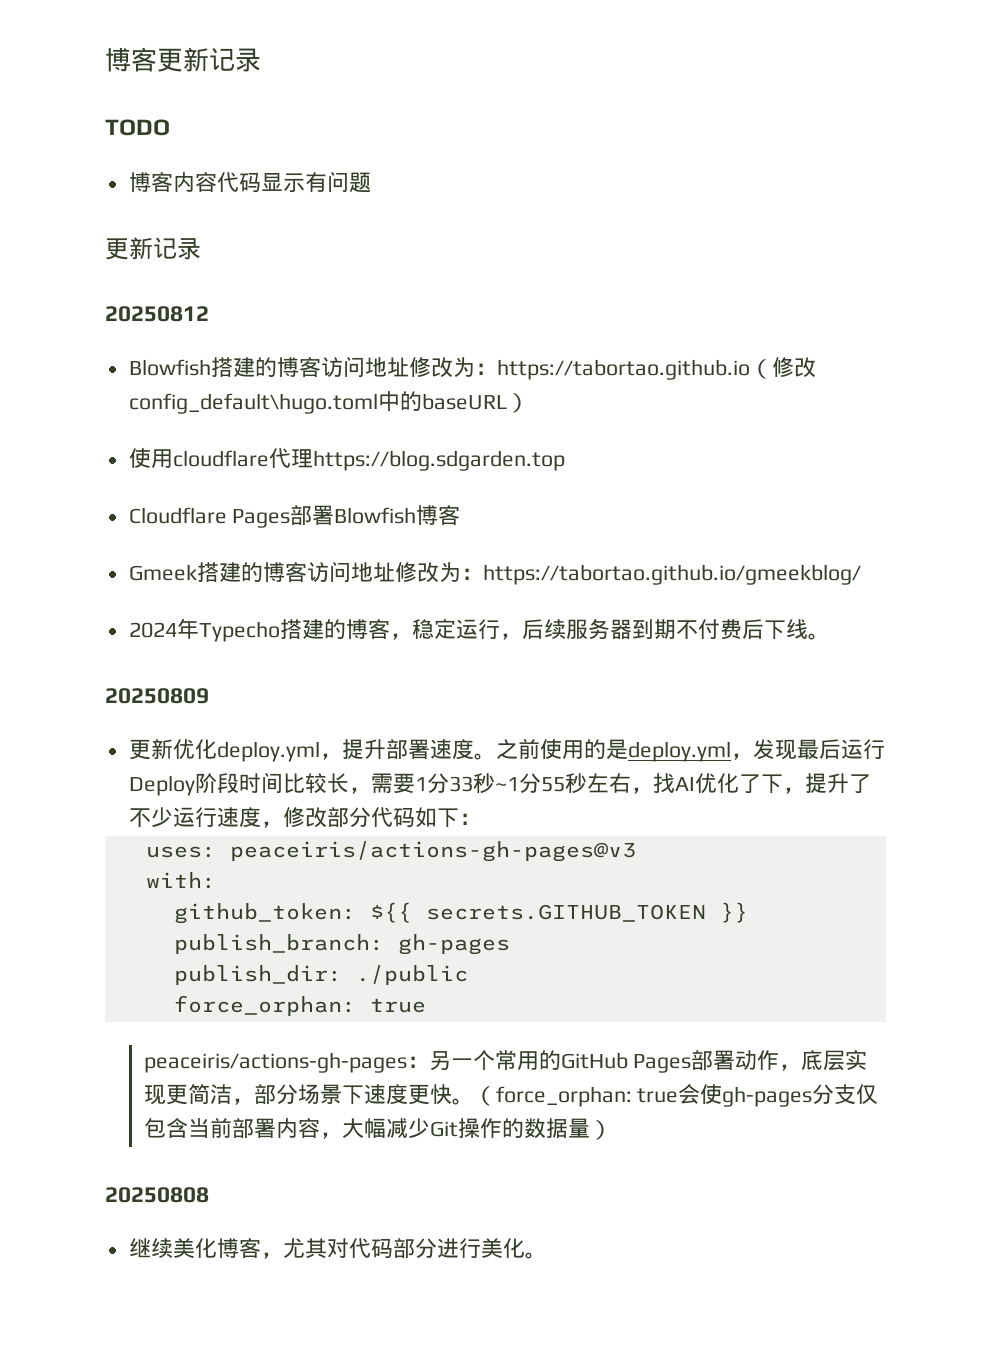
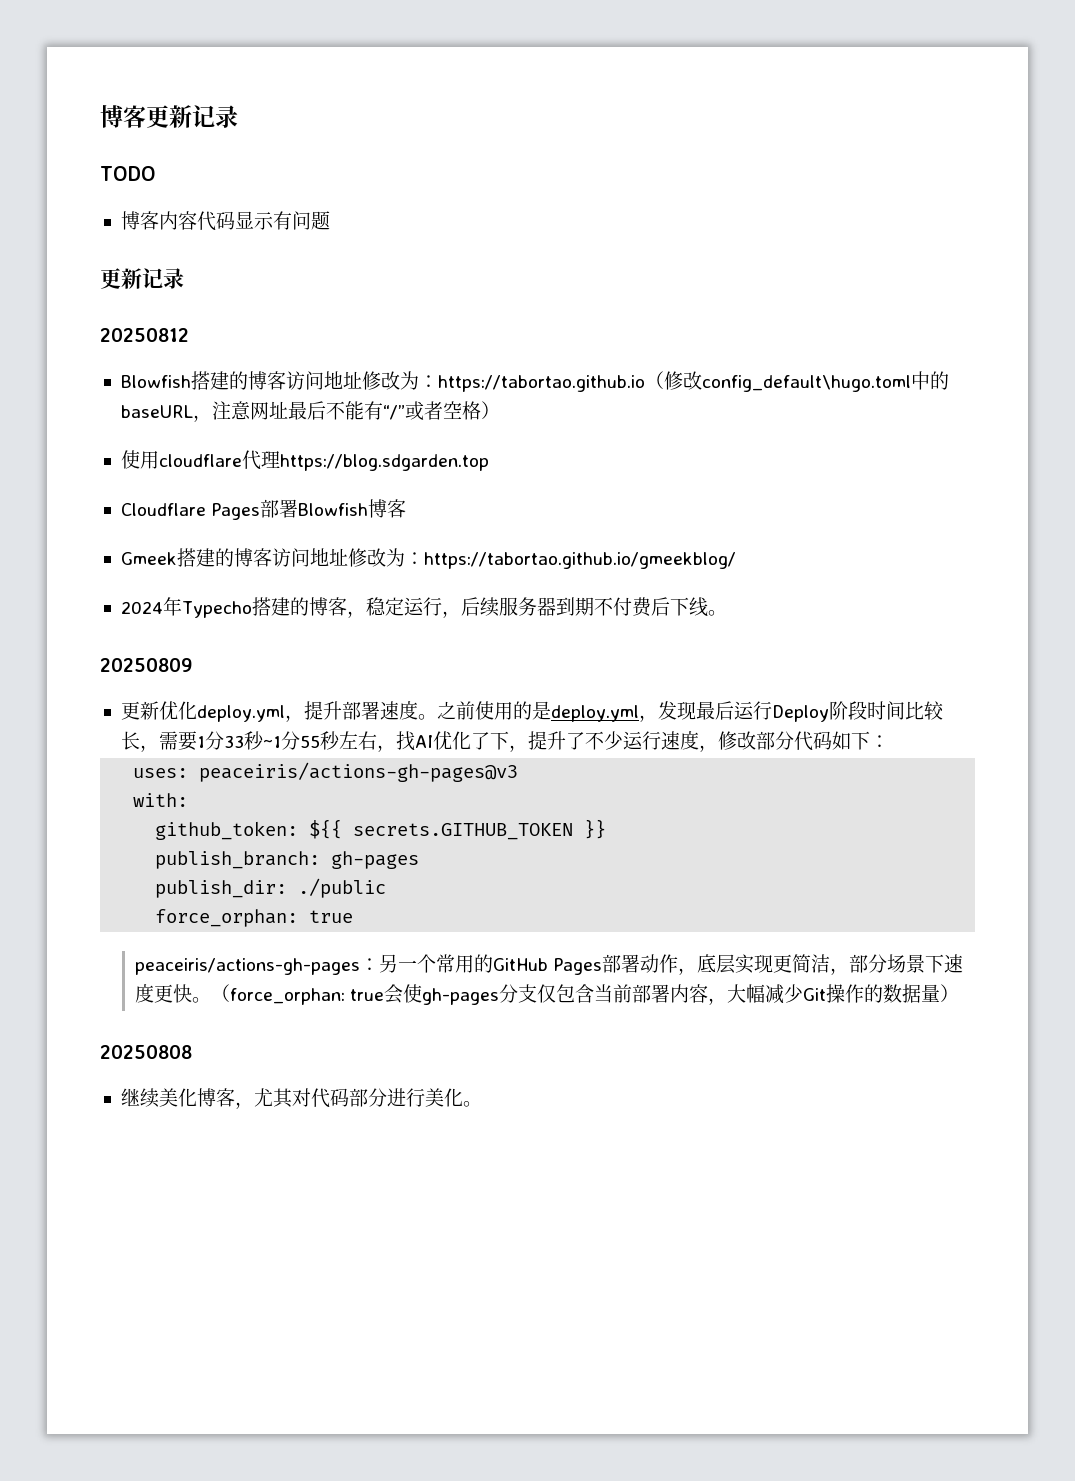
(507, 401) none -> [192,401,481,422] ，注意网址最后不能有“/”或者空格

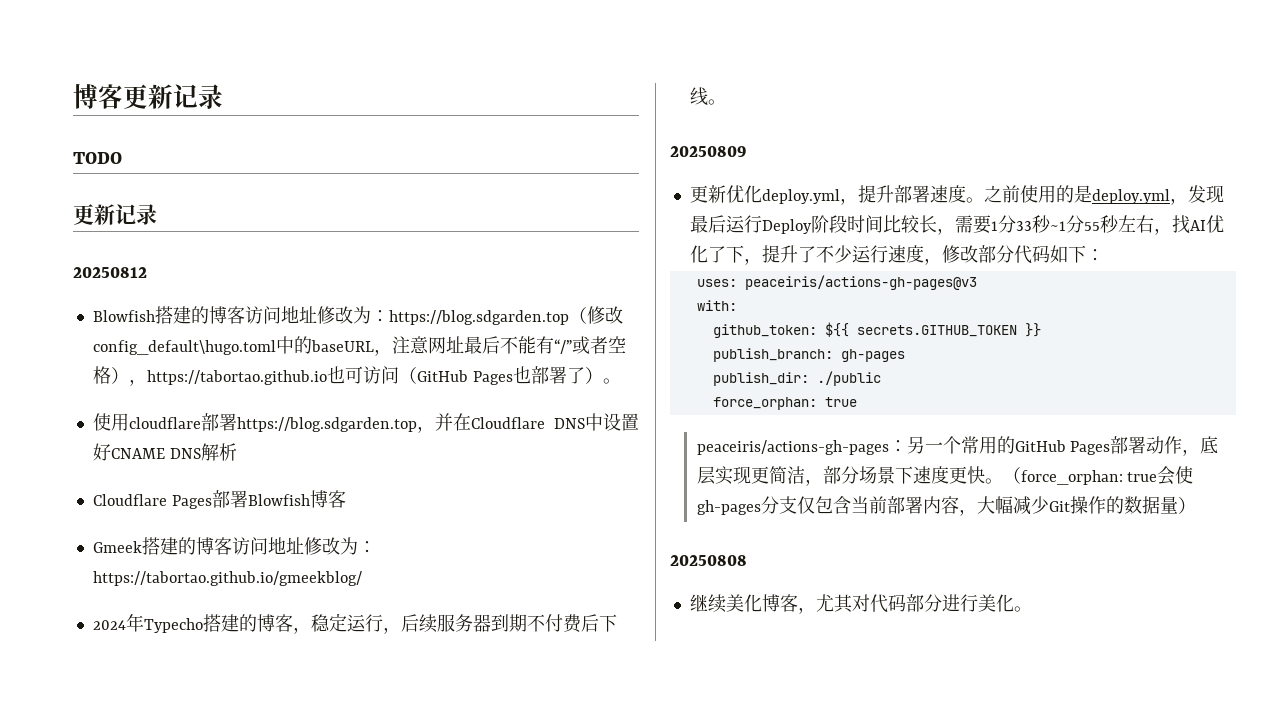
[120,211,330,231] // 博客内容代码显示有问题 -> (122, 158) none
[437,375,645,392] https://tabortao.github.io -> [388,310,569,325] https://blog.sdgarden.top
(500, 410) none -> [128,366,621,386] ，https://tabortao.github.io也可访问（GitHub Pages也部署了）。
[241,450,489,471] 代理https://blog.sdgarden.top -> [200,413,639,433] [92,443,237,461] 部署https://blog.sdgarden.top，并在Cloudflare DNS中设置好CNAME DNS解析

